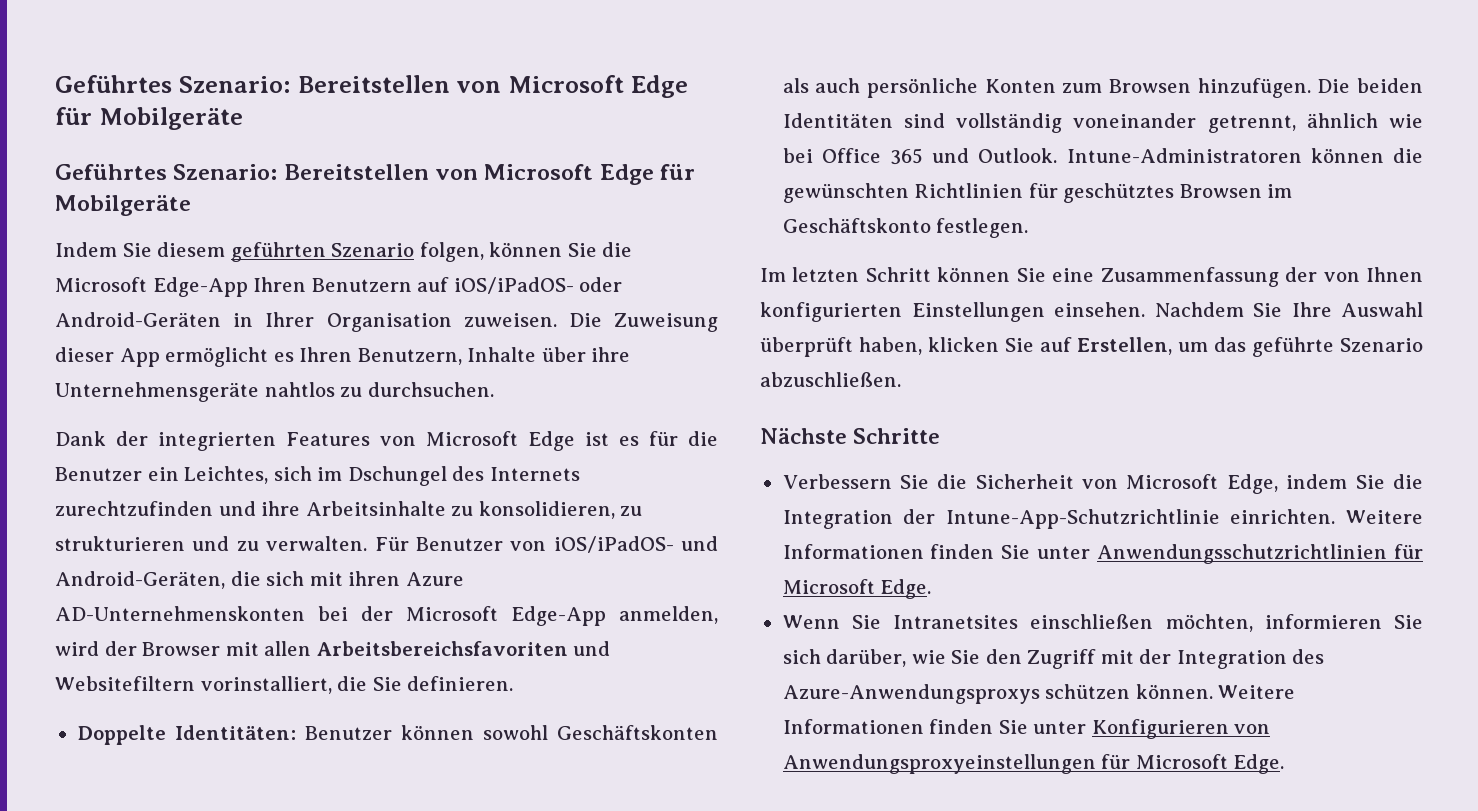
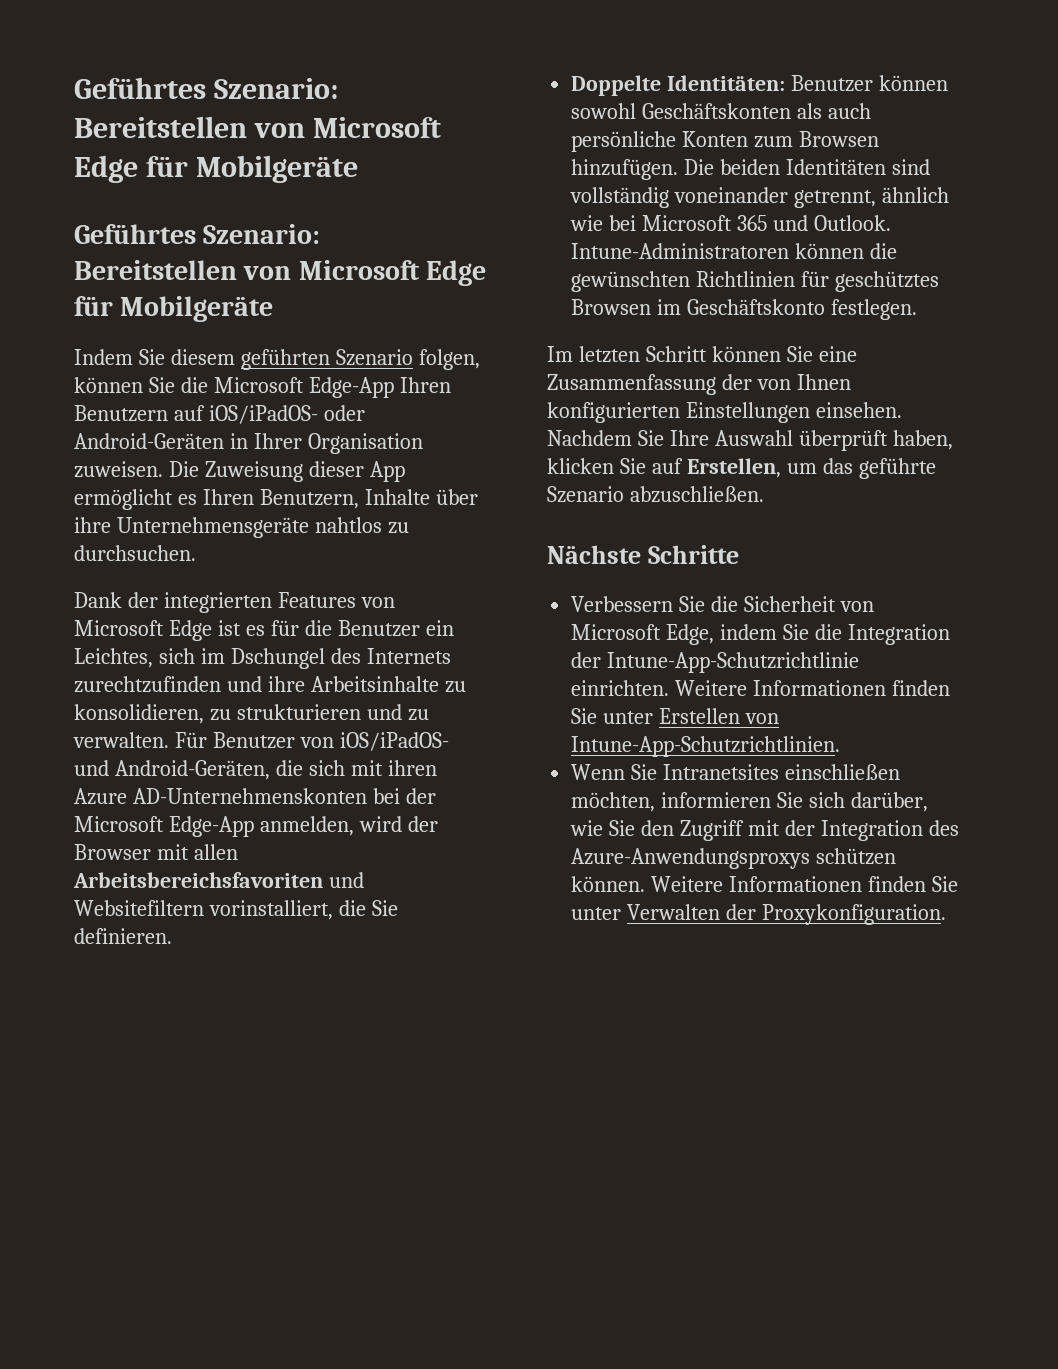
[821,148,881,163] Office -> [642,215,733,231] Microsoft
[1097,544,1423,564] [782,579,932,599] Anwendungsschutzrichtlinien für Microsoft Edge. -> [659,708,780,724] [571,736,841,757] Erstellen von Intune-App-Schutzrichtlinien.
[1091,719,1271,739] [782,754,1285,774] Konfigurieren von Anwendungsproxyeinstellungen für Microsoft Edge. -> [627,904,947,925] Verwalten der Proxykonfiguration.

